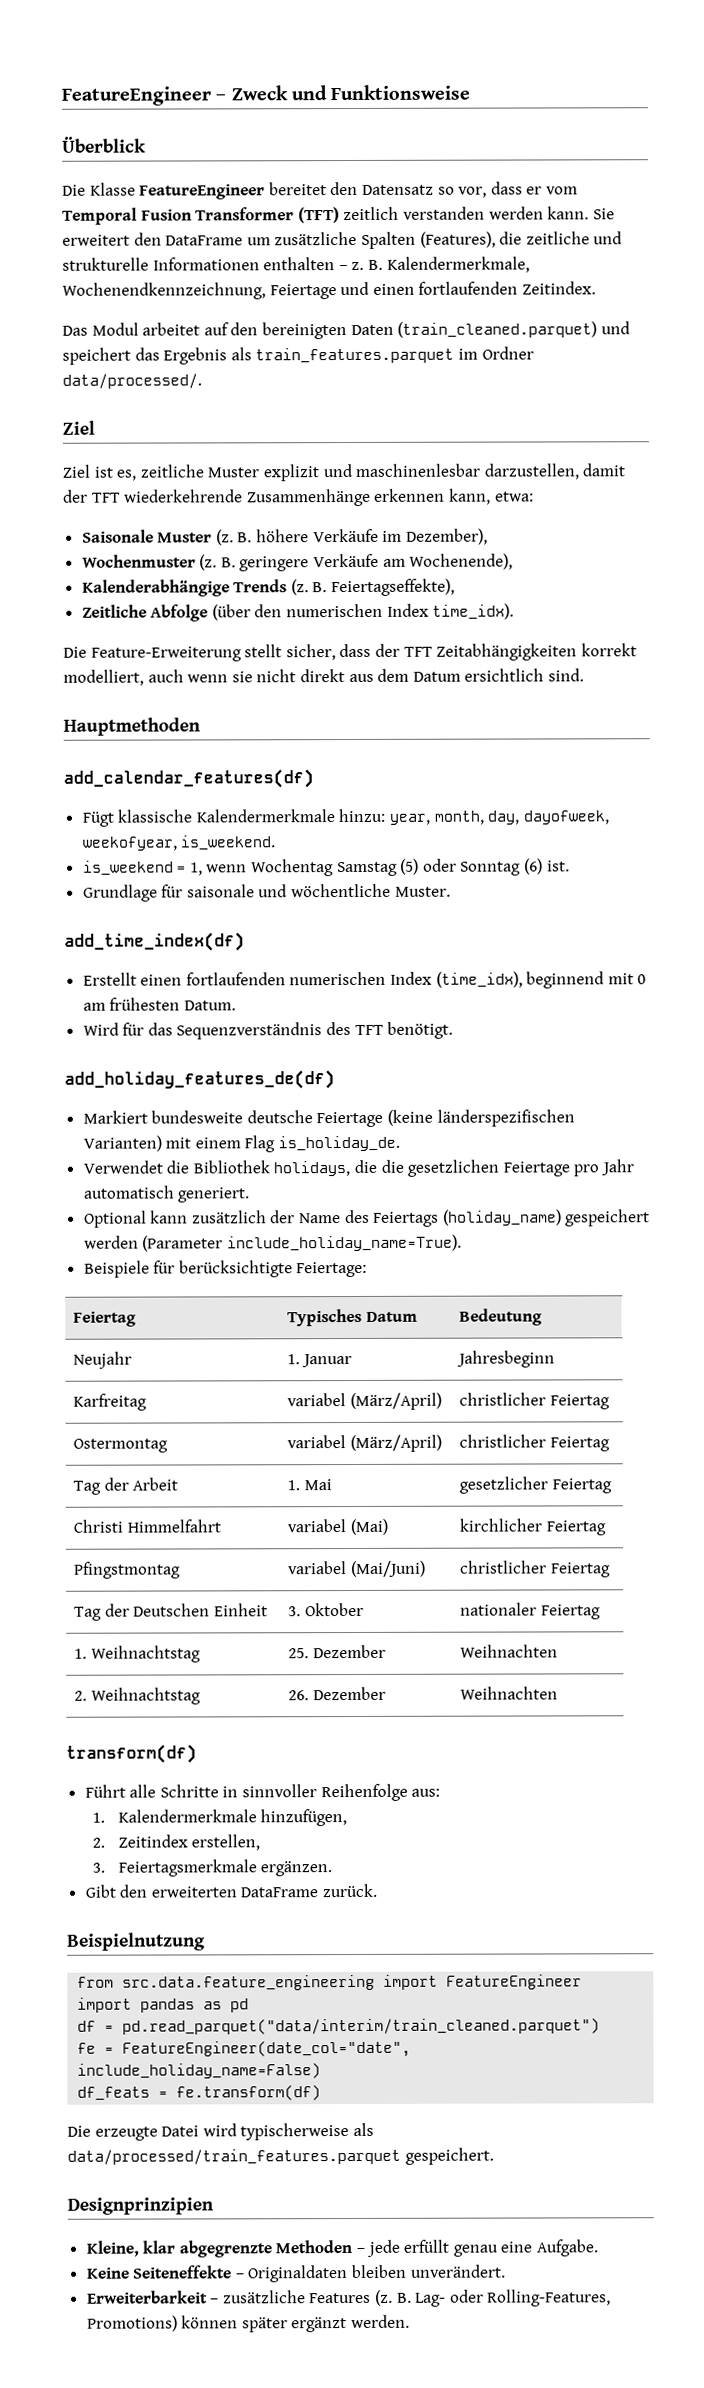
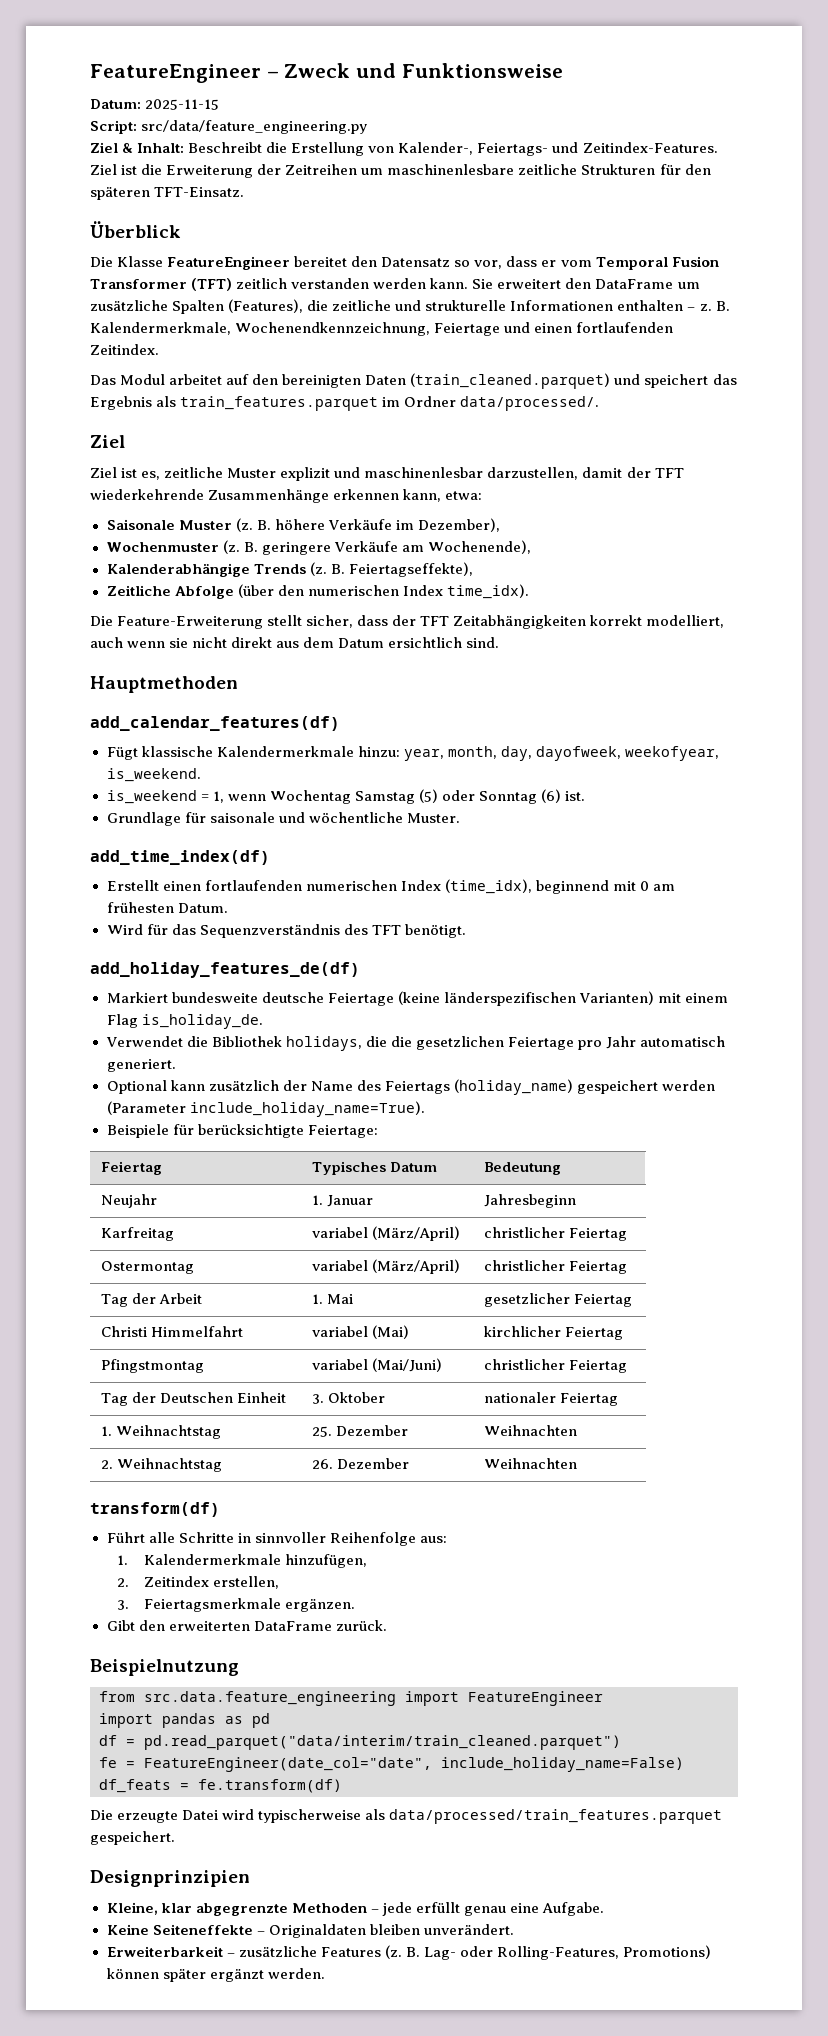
(471, 92) none -> [90,99,220,110] [90,120,368,134] [90,142,718,156] [90,164,711,178] [90,186,245,200] // Datum: 2025-11-15 // Script: src/data/feature_engineering.py // Ziel & Inhalt: Beschreibt die Erstellung von Kalender-, Feiertags- und Zeitindex-Features. Ziel ist die Erweiterung der Zeitreihen um maschinenlesbare zeitliche Strukturen für den späteren TFT-Einsatz.

